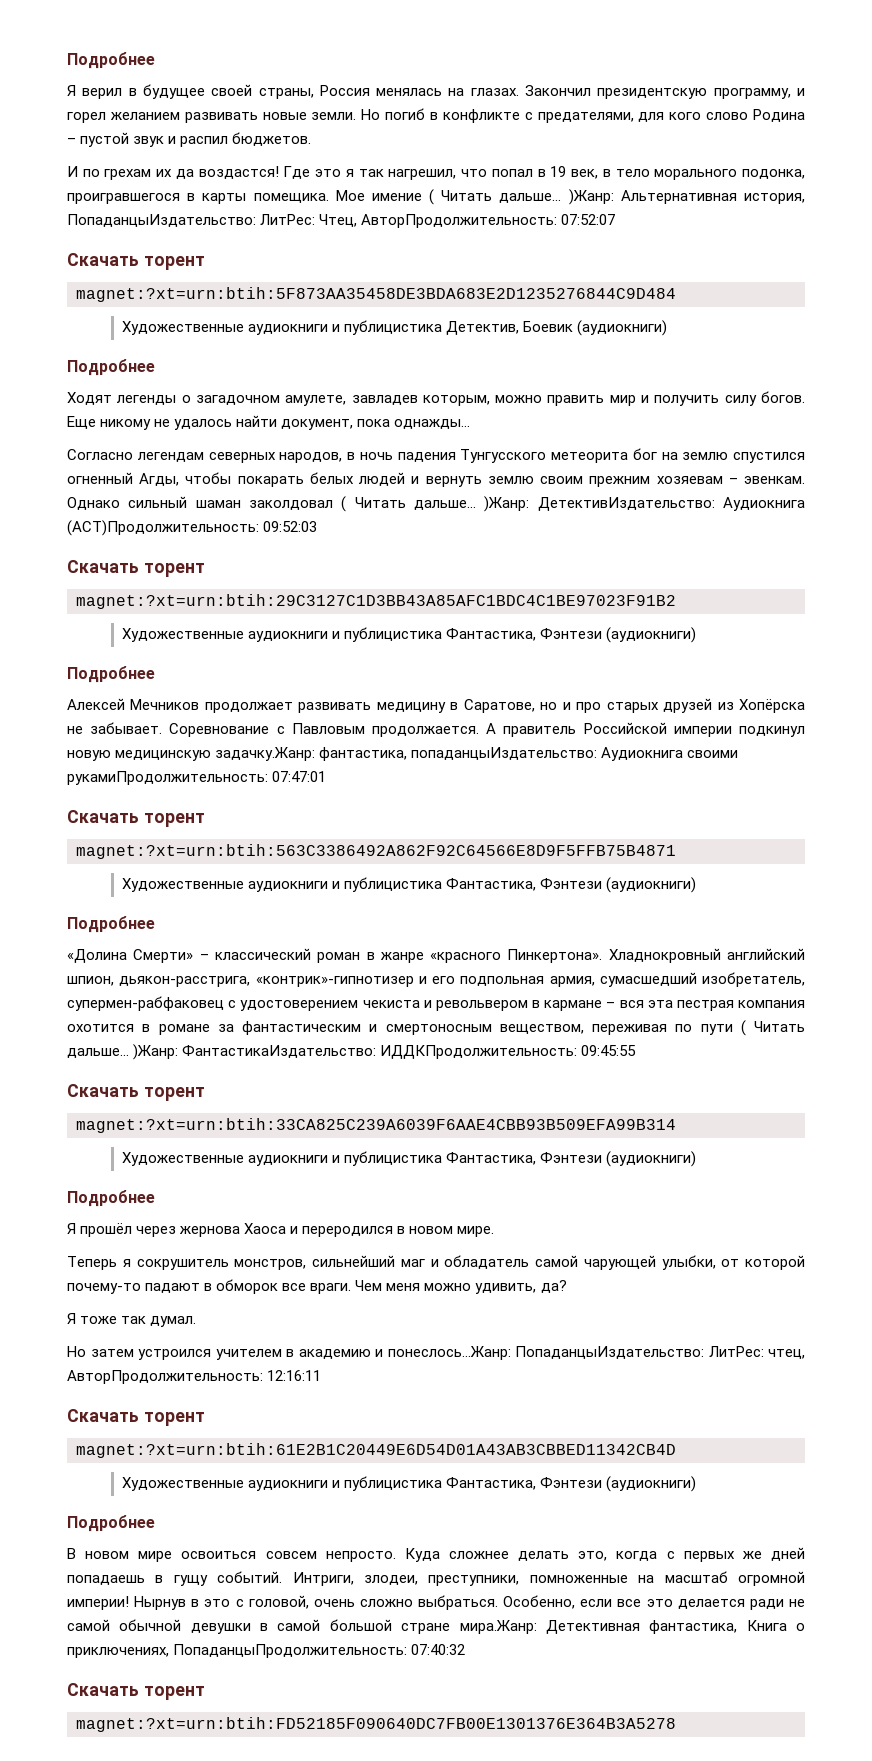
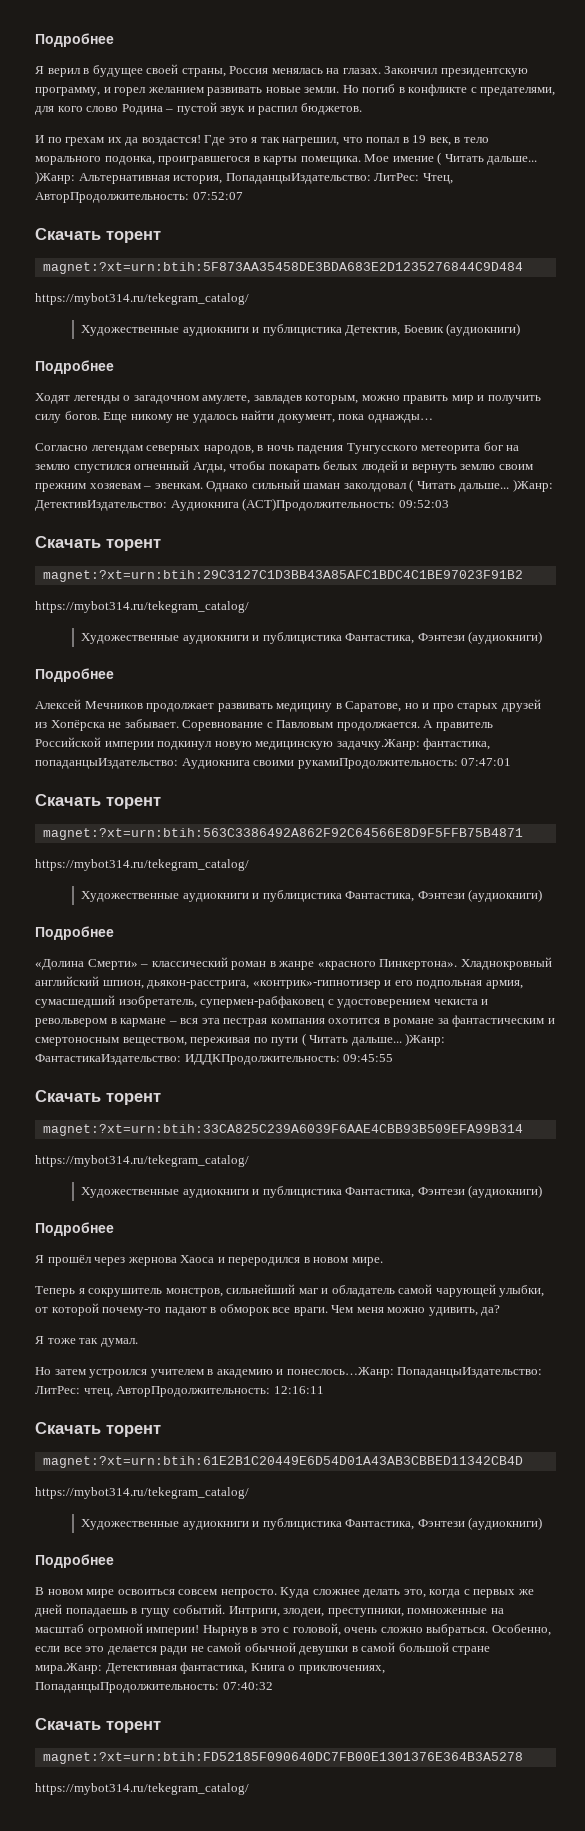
(676, 294) none -> [35,293,249,305] // https://mybot314.ru/tekegram_catalog/
(676, 601) none -> [35,601,249,613] // https://mybot314.ru/tekegram_catalog/
(676, 851) none -> [35,859,249,871] // https://mybot314.ru/tekegram_catalog/
(676, 1125) none -> [35,1155,249,1167] // https://mybot314.ru/tekegram_catalog/
(676, 1450) none -> [35,1487,249,1499] // https://mybot314.ru/tekegram_catalog/
(676, 1724) none -> [35,1783,249,1795] // https://mybot314.ru/tekegram_catalog/

